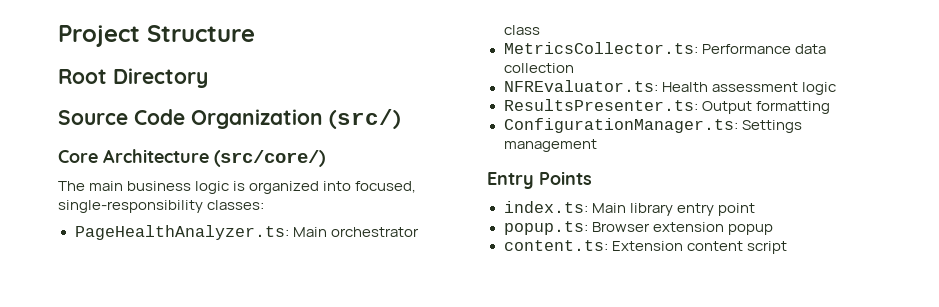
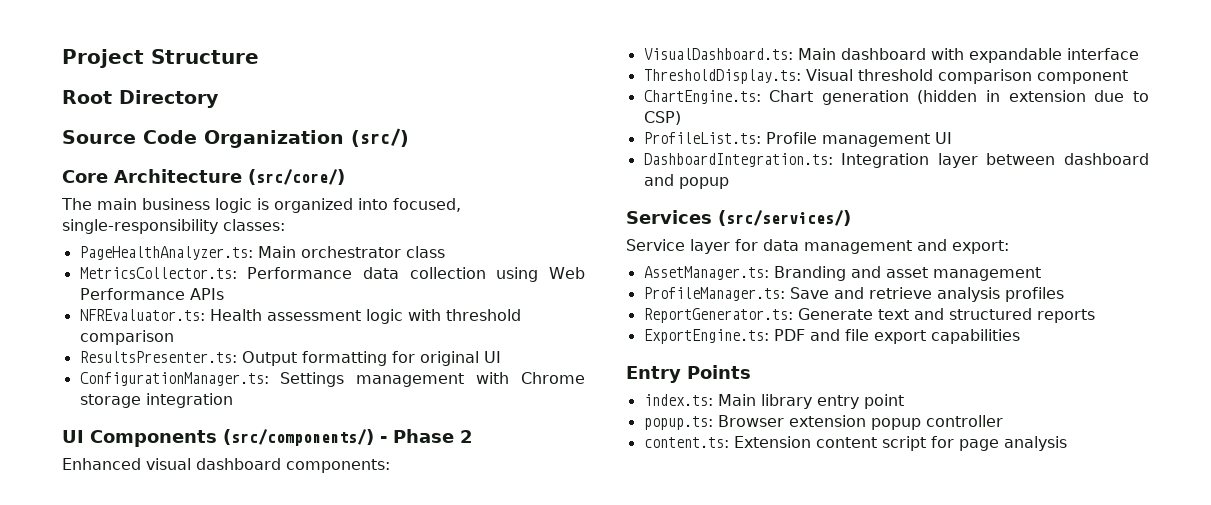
(574, 68) none -> [496,267,586,282] [79,288,224,300] using Web Performance APIs
(836, 88) none -> [407,309,521,321] [79,330,174,345] with threshold comparison
(830, 107) none -> [391,351,501,366] for original UI
(597, 145) none -> [476,372,585,384] [79,393,233,408] [62,429,473,447] [62,458,390,473] [643,48,1139,63] [643,69,1128,84] [643,90,1149,105] [643,111,681,125] [643,132,952,147] [643,153,1149,168] [643,174,729,189] [626,210,851,226] [626,239,1009,254] [643,266,1041,281] [643,287,1064,302] [643,308,1095,323] [643,329,1020,344] with Chrome storage integration // UI Components (src/components/) - Phase 2 // Enhanced visual dashboard components: // VisualDashboard.ts: Main dashboard with expandable interface // ThresholdDisplay.ts: Visual threshold comparison component // ChartEngine.ts: Chart generation (hidden in extension due to CSP) // ProfileList.ts: Profile management UI // DashboardIntegration.ts: Integration layer between dashboard and popup // Services (src/services/) // Service layer for data management and export: // AssetManager.ts: Branding and asset management // ProfileManager.ts: Save and retrieve analysis profiles // ReportGenerator.ts: Generate text and structured reports // ExportEngine.ts: PDF and file export capabilities
(773, 229) none -> [925,415,1003,427] controller
(787, 247) none -> [930,436,1067,451] for page analysis

